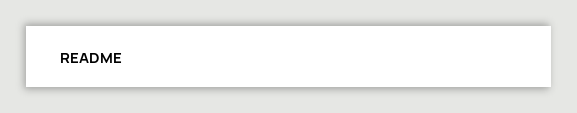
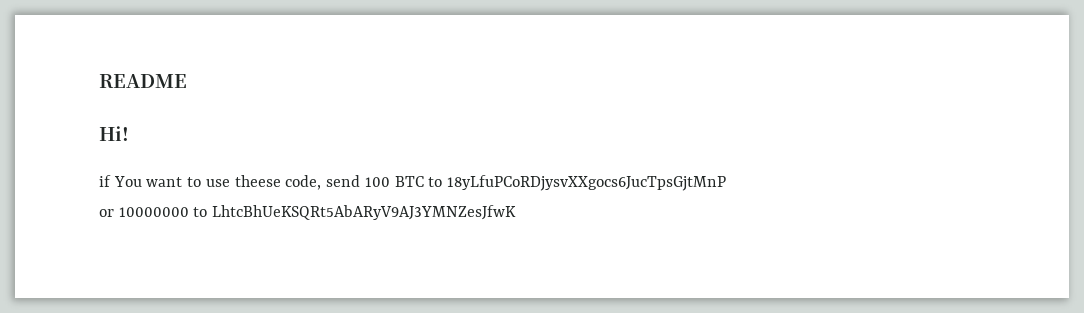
(122, 58) none -> [99,126,129,141] [99,175,726,191] [99,205,517,220] // Hi! // if You want to use theese code, send 100 BTC to 18yLfuPCoRDjysvXXgocs6JucTpsGjtMnP // or 10000000 to LhtcBhUeKSQRt5AbARyV9AJ3YMNZesJfwK

